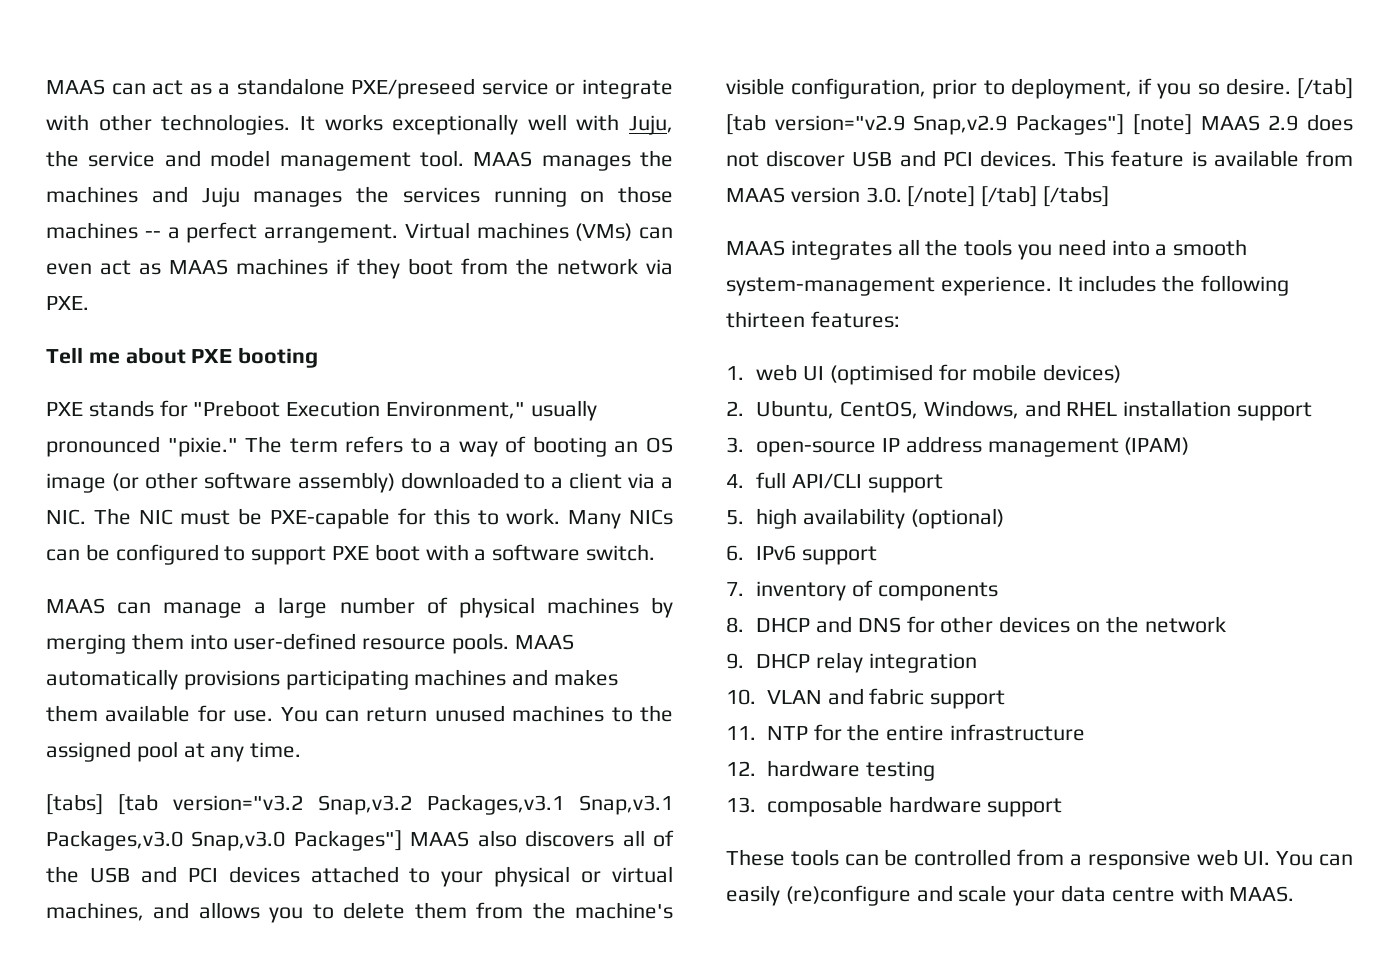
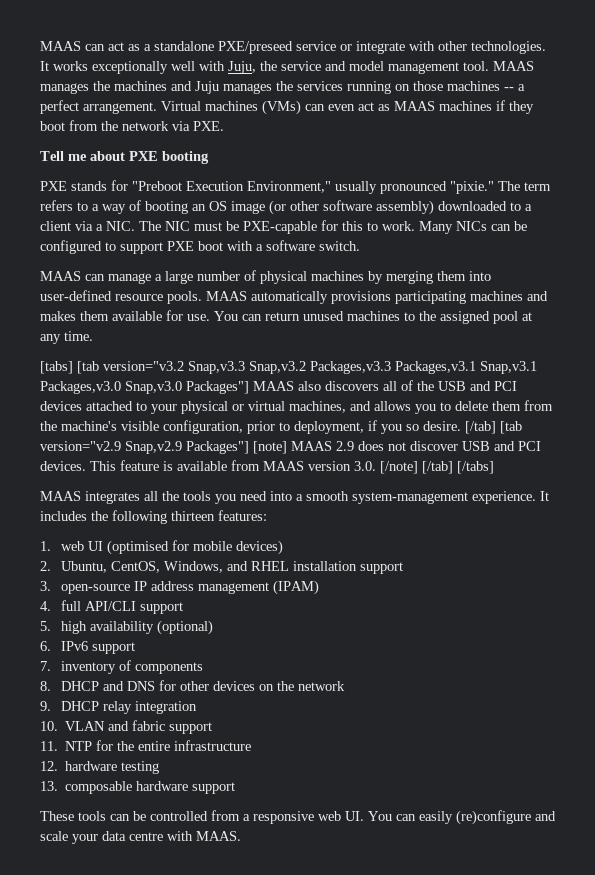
[318,795,412,815] Snap,v3.2 -> [188,361,391,374] Snap,v3.3 Snap,v3.2 Packages,v3.3

